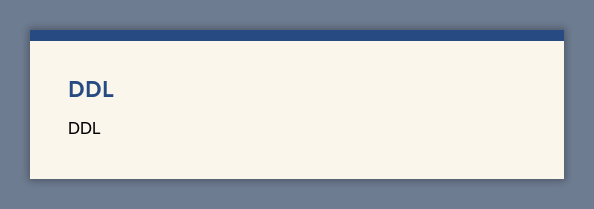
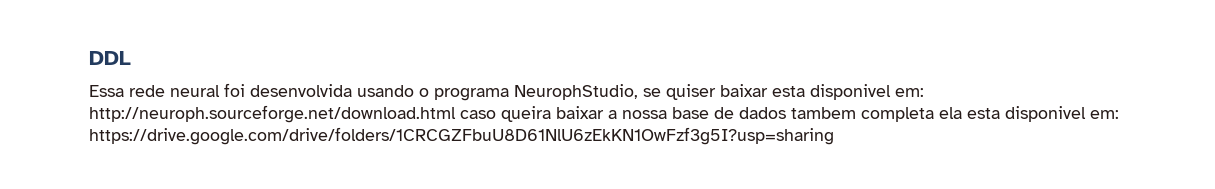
[68,122,101,134] DDL -> [89,83,924,101] [89,105,1119,123] [89,127,834,145] Essa rede neural foi desenvolvida usando o programa NeurophStudio, se quiser baixar esta disponivel em: http://neuroph.sourceforge.net/download.html caso queira baixar a nossa base de dados tambem completa ela esta disponivel em: https://drive.google.com/drive/folders/1CRCGZFbuU8D61NlU6zEkKN1OwFzf3g5I?usp=sharing

